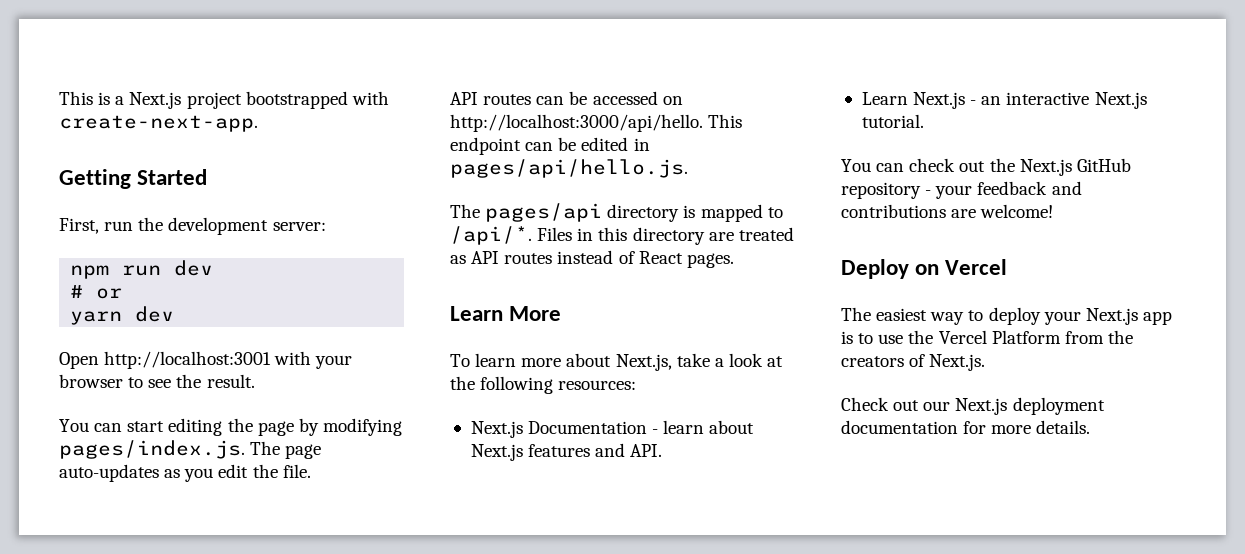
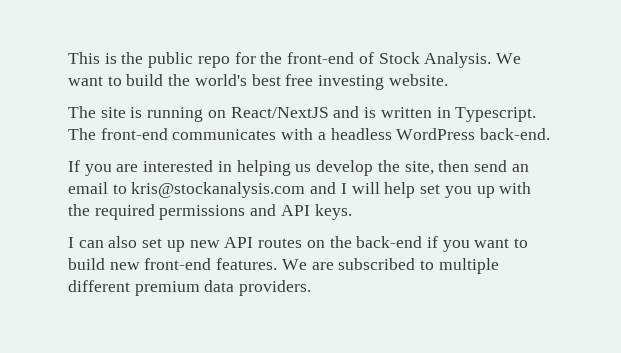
[115,91,389,109] [59,115,258,132] [59,169,208,189] [59,217,326,235] [70,260,214,279] [70,285,123,299] [70,306,175,325] [59,351,353,369] [59,374,255,388] [59,418,402,436] [59,440,322,459] [59,464,311,482] [450,91,683,105] [450,114,743,132] [450,137,650,155] [450,159,688,178] [450,203,783,222] [450,226,794,245] [450,250,734,268] [450,306,562,321] [450,353,784,371] [450,376,637,394] [470,420,755,438] [470,443,663,461] [861,92,1147,109] [861,114,924,128] [841,158,1131,176] [841,181,1082,199] [841,204,1054,218] [841,259,1008,279] [841,307,1172,325] [841,330,1133,344] [841,354,986,371] [841,397,1105,415] [841,420,1091,434] a Next.js project bootstrapped with create-next-app. // Getting Started // First, run the development server: // npm run dev // # or // yarn dev // Open http://localhost:3001 with your browser to see the result. // You can start editing the page by modifying pages/index.js. The page auto-updates as you edit the file. // API routes can be accessed on http://localhost:3000/api/hello. This endpoint can be edited in pages/api/hello.js. // The pages/api directory is mapped to /api/*. Files in this directory are treated as API routes instead of React pages. // Learn More // To learn more about Next.js, take a look at the following resources: // Next.js Documentation - learn about Next.js features and API. // Learn Next.js - an interactive Next.js tutorial. // You can check out the Next.js GitHub repository - your feedback and contributions are welcome! // Deploy on Vercel // The easiest way to deploy your Next.js app is to use the Vercel Platform from the creators of Next.js. // Check out our Next.js deployment documentation for more details. -> [121,52,521,68] [68,74,448,90] [68,106,537,122] [68,128,551,140] [68,160,529,176] [68,182,532,198] [68,204,352,220] [68,236,529,252] [68,258,499,274] [68,280,312,296] the public repo for the front-end of Stock Analysis. We want to build the world's best free investing website. // The site is running on React/NextJS and is written in Typescript. The front-end communicates with a headless WordPress back-end. // If you are interested in helping us develop the site, then send an email to kris@stockanalysis.com and I will help set you up with the required permissions and API keys. // I can also set up new API routes on the back-end if you want to build new front-end features. We are subscribed to multiple different premium data providers.

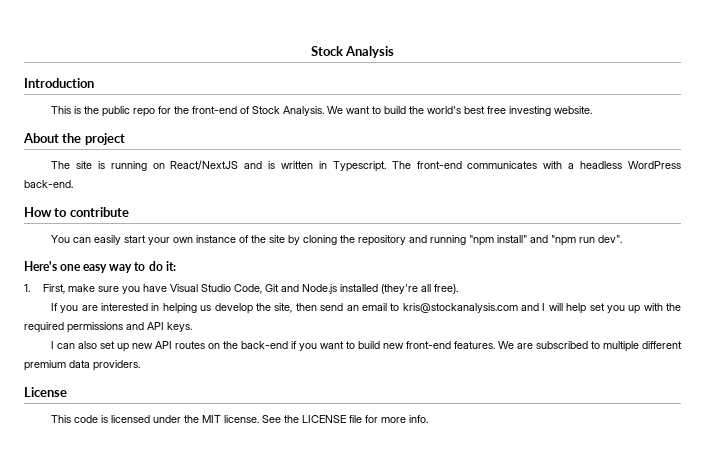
(68, 58) none -> [310,46,395,58] [24,78,94,88] Stock Analysis // Introduction //
(448, 80) none -> [23,133,125,145] // About the project
(551, 134) none -> [24,207,129,217] [50,235,622,246] [24,261,176,273] [24,284,459,294] // How to contribute // You can easily start your own instance of the site by cloning the repository and running "npm install" and "npm run dev". // Here's one easy way to do it: // 1. First, make sure you have Visual Studio Code, Git and Node.js installed (they're all free).
(312, 288) none -> [24,387,67,397] [50,415,428,423] // License // This code is licensed under the MIT license. See the LICENSE file for more info.

